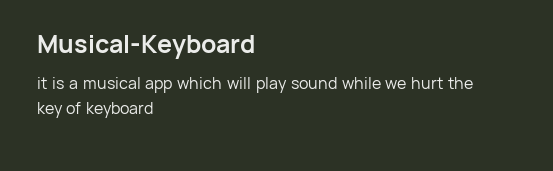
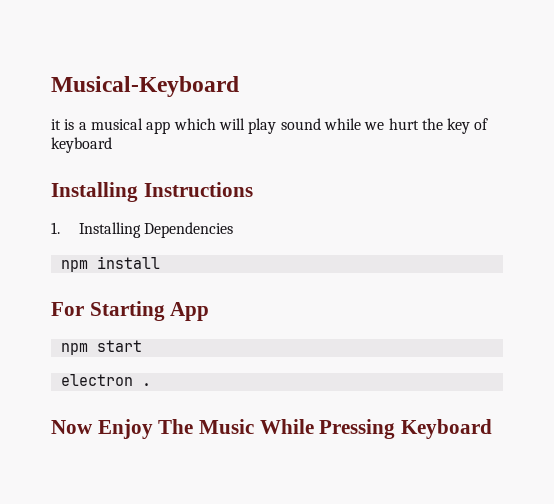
(153, 110) none -> [51,182,253,202] [51,222,234,238] [60,256,160,272] [51,301,210,321] [60,340,142,355] [60,374,151,386] [51,419,493,439] // Installing Instructions // 1. Installing Dependencies // npm install // For Starting App // npm start // electron . // Now Enjoy The Music While Pressing Keyboard

